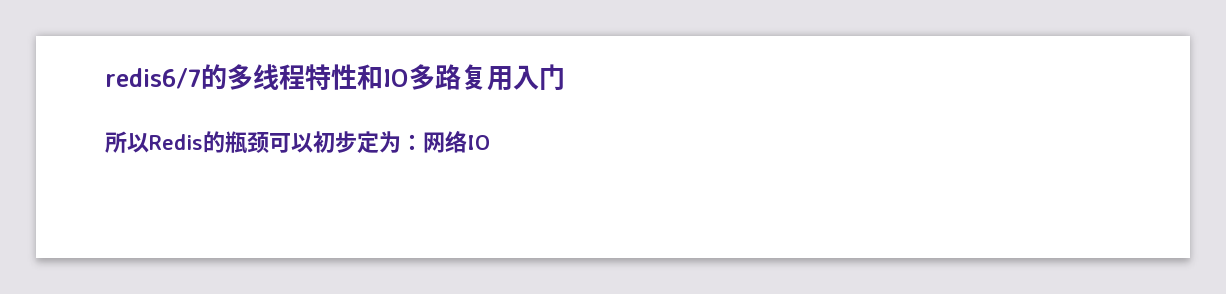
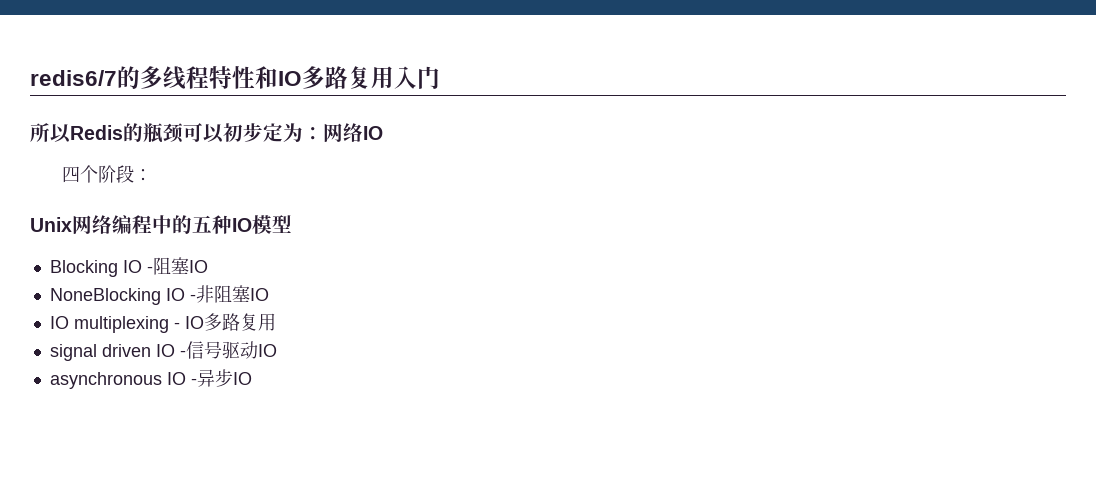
(490, 142) none -> [62,165,153,183] [30,215,292,234] [49,257,208,277] [49,285,269,305] [49,313,276,333] [49,341,277,361] [49,369,252,389] // 四个阶段： // Unix网络编程中的五种IO模型 // Blocking IO -阻塞IO // NoneBlocking IO -非阻塞IO // IO multiplexing - IO多路复用 // signal driven IO -信号驱动IO // asynchronous IO -异步IO

